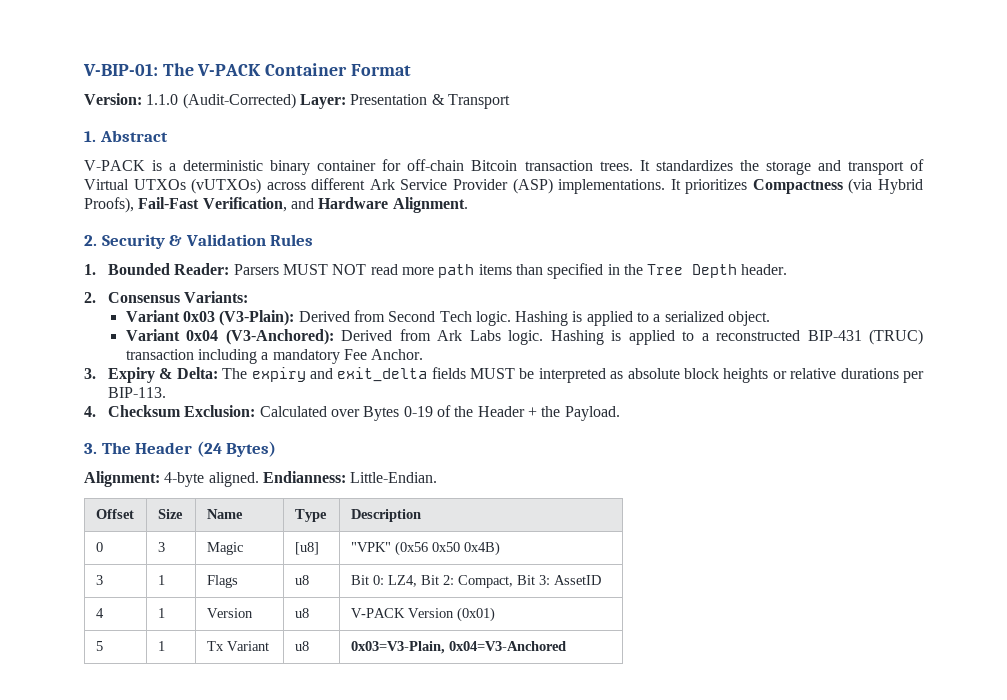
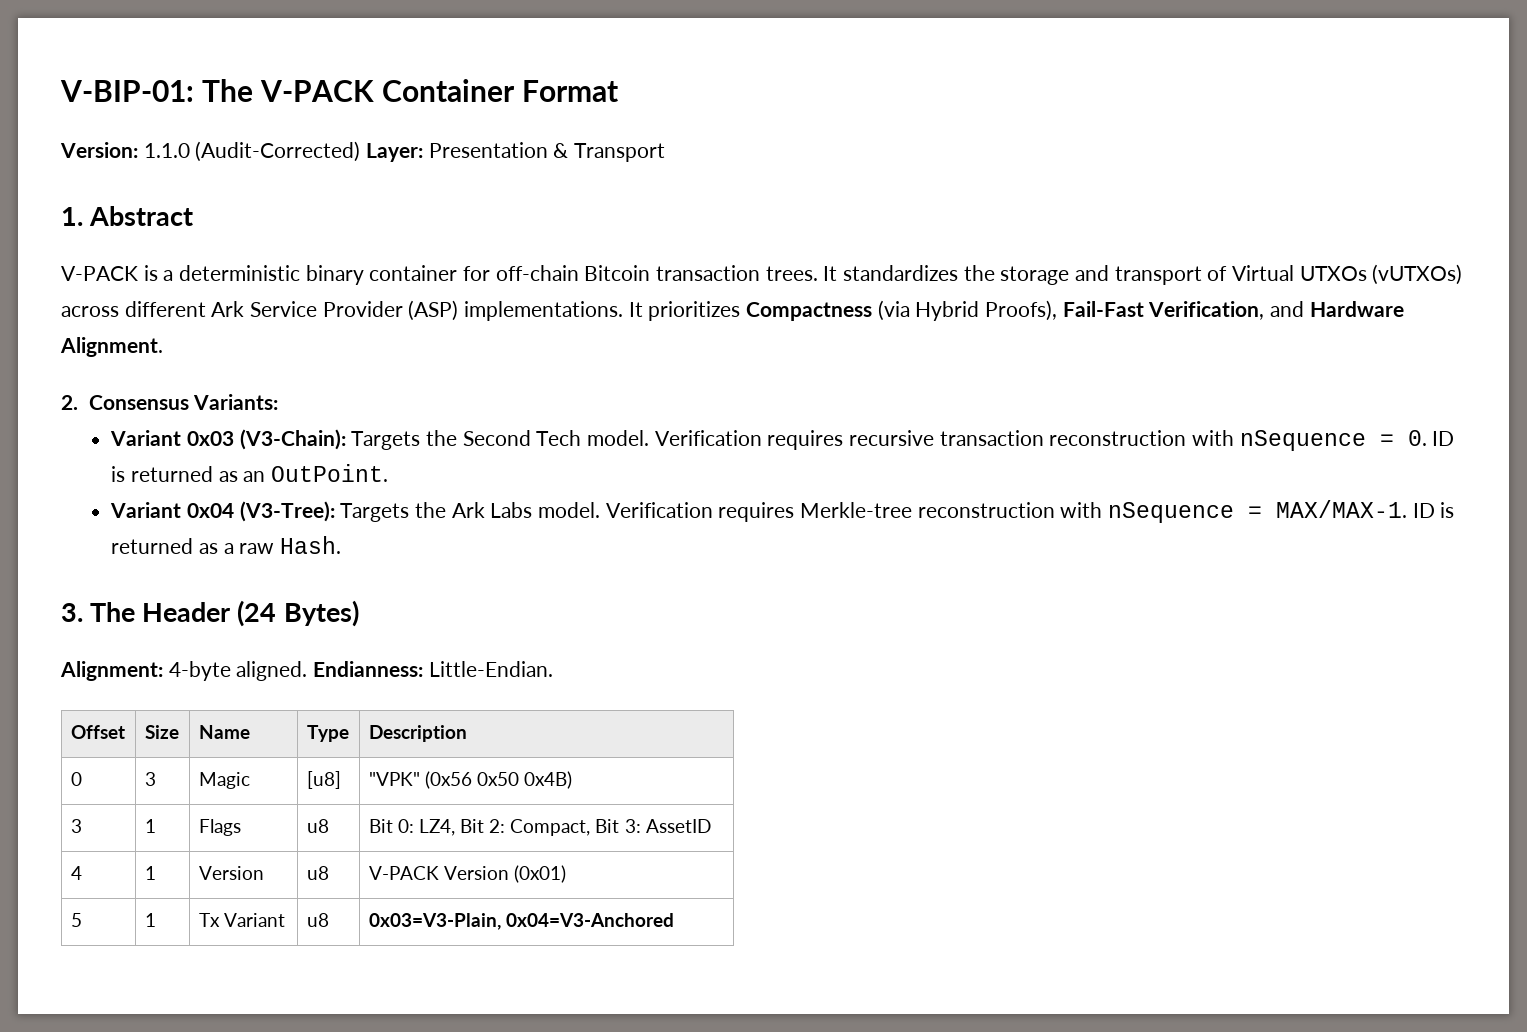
[84,234,314,249] [84,263,788,279] // 2. Security & Validation Rules // 1. Bounded Reader: Parsers MUST NOT read more path items than specified in the Tree Depth header. -> (163, 347) none
[219,310,771,326] [125,329,924,345] [125,349,424,364] [84,367,925,383] [107,387,166,398] [84,405,620,421] (V3-Plain): Derived from Second Tech logic. Hashing is applied to a serialized object. // Variant 0x04 (V3-Anchored): Derived from Ark Labs logic. Hashing is applied to a reconstructed BIP-431 (TRUC) transaction including a mandatory Fee Anchor. // 3. Expiry & Delta: The expiry and exit_delta fields MUST be interpreted as absolute block heights or relative durations per BIP-113. // 4. Checksum Exclusion: Calculated over Bytes 0-19 of the Header + the Payload. -> [239,429,1455,451] [111,464,388,482] [110,500,1455,523] [111,536,341,554] (V3-Chain): Targets the Second Tech model. Verification requires recursive transaction reconstruction with nSequence = 0. ID is returned as an OutPoint. // Variant 0x04 (V3-Tree): Targets the Ark Labs model. Verification requires Merkle-tree reconstruction with nSequence = MAX/MAX-1. ID is returned as a raw Hash.

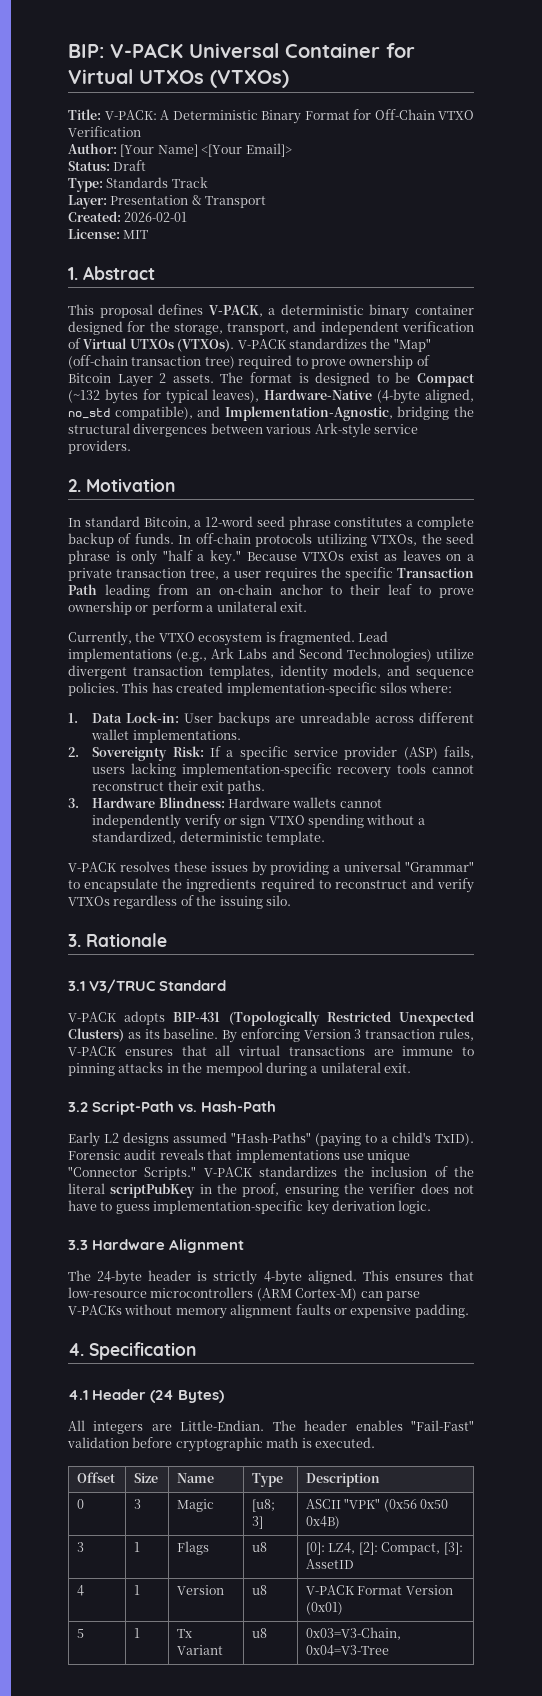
[60,79,618,102] [60,141,666,162] [61,206,194,226] [61,264,1463,285] [61,300,1404,321] [60,337,163,357] [61,394,279,410] [110,429,1455,451] [111,464,388,482] [110,500,1455,523] [111,536,341,554] [61,600,359,627] [60,661,553,681] V-BIP-01: The V-PACK Container Format // Version: 1.1.0 (Audit-Corrected) Layer: Presentation & Transport // 1. Abstract // V-PACK is a deterministic binary container for off-chain Bitcoin transaction trees. It standardizes the storage and transport of Virtual UTXOs (vUTXOs) across different Ark Service Provider (ASP) implementations. It prioritizes Compactness (via Hybrid Proofs), Fail-Fast Verification, and Hardware Alignment. // 2. Consensus Variants: // Variant 0x03 (V3-Chain): Targets the Second Tech model. Verification requires recursive transaction reconstruction with nSequence = 0. ID is returned as an OutPoint. // Variant 0x04 (V3-Tree): Targets the Ark Labs model. Verification requires Merkle-tree reconstruction with nSequence = MAX/MAX-1. ID is returned as a raw Hash. // 3. The Header (24 Bytes) // Alignment: 4-byte aligned. Endianness: Little-Endian. -> [68,43,415,58] [68,69,289,88] [68,109,474,124] [68,126,141,137] [68,143,292,157] [68,160,147,171] [68,177,208,192] [68,195,267,209] [68,211,188,222] [68,229,149,239] [68,266,155,280] [68,304,474,319] [68,321,474,335] [68,338,431,352] [68,355,430,369] [68,372,474,387] [68,389,474,404] [68,406,474,421] [68,423,418,438] [68,440,131,454] [68,478,175,492] [68,516,474,530] [68,533,475,547] [68,550,474,565] [68,567,474,581] [68,584,474,598] [68,601,307,615] [68,631,389,646] [68,648,474,662] [68,665,474,680] [68,682,453,696] [68,712,474,726] [91,729,241,743] [68,746,475,761] [92,763,474,778] [92,780,266,794] [68,797,382,808] [92,814,425,829] [92,831,325,845] [68,861,474,876] [68,878,474,893] [68,895,291,909] [68,933,167,947] [68,979,227,993] [68,1011,474,1026] [68,1028,474,1043] [68,1045,474,1056] [68,1062,411,1076] [68,1101,277,1115] [68,1132,474,1147] [68,1149,411,1163] [68,1166,474,1180] [68,1183,474,1198] [68,1200,432,1215] [68,1239,245,1253] [68,1270,474,1285] [68,1287,420,1301] [68,1304,469,1319] [68,1342,196,1360] [68,1389,225,1403] [68,1420,474,1434] [67,1437,375,1452] BIP: V-PACK Universal Container for Virtual UTXOs (VTXOs) // Title: V-PACK: A Deterministic Binary Format for Off-Chain VTXO Verification // Author: [Your Name] <[Your Email]> // Status: Draft // Type: Standards Track // Layer: Presentation & Transport // Created: 2026-02-01 // License: MIT // 1. Abstract // This proposal defines V-PACK, a deterministic binary container designed for the storage, transport, and independent verification of Virtual UTXOs (VTXOs). V-PACK standardizes the "Map" (off-chain transaction tree) required to prove ownership of Bitcoin Layer 2 assets. The format is designed to be Compact (~132 bytes for typical leaves), Hardware-Native (4-byte aligned, no_std compatible), and Implementation-Agnostic, bridging the structural divergences between various Ark-style service providers. // 2. Motivation // In standard Bitcoin, a 12-word seed phrase constitutes a complete backup of funds. In off-chain protocols utilizing VTXOs, the seed phrase is only "half a key." Because VTXOs exist as leaves on a private transaction tree, a user requires the specific Transaction Path leading from an on-chain anchor to their leaf to prove ownership or perform a unilateral exit. // Currently, the VTXO ecosystem is fragmented. Lead implementations (e.g., Ark Labs and Second Technologies) utilize divergent transaction templates, identity models, and sequence policies. This has created implementation-specific silos where: // 1. Data Lock-in: User backups are unreadable across different wallet implementations. // 2. Sovereignty Risk: If a specific service provider (ASP) fails, users lacking implementation-specific recovery tools cannot reconstruct their exit paths. // 3. Hardware Blindness: Hardware wallets cannot independently verify or sign VTXO spending without a standardized, deterministic template. // V-PACK resolves these issues by providing a universal "Grammar" to encapsulate the ingredients required to reconstruct and verify VTXOs regardless of the issuing silo. // 3. Rationale // 3.1 V3/TRUC Standard // V-PACK adopts BIP-431 (Topologically Restricted Unexpected Clusters) as its baseline. By enforcing Version 3 transaction rules, V-PACK ensures that all virtual transactions are immune to pinning attacks in the mempool during a unilateral exit. // 3.2 Script-Path vs. Hash-Path // Early L2 designs assumed "Hash-Paths" (paying to a child's TxID). Forensic audit reveals that implementations use unique "Connector Scripts." V-PACK standardizes the inclusion of the literal scriptPubKey in the proof, ensuring the verifier does not have to guess implementation-specific key derivation logic. // 3.3 Hardware Alignment // The 24-byte header is strictly 4-byte aligned. This ensures that low-resource microcontrollers (ARM Cortex-M) can parse V-PACKs without memory alignment faults or expensive padding. // 4. Specification // 4.1 Header (24 Bytes) // All integers are Little-Endian. The header enables "Fail-Fast" validation before cryptographic math is executed.
[306,771,341,789] [u8] | -> [252,1499,276,1512] [252,1516,264,1529] [306,1499,342,1509] [u8; 3] | ASCII
[368,819,641,836] Bit 0: LZ4, Bit 2: Compact, Bit 3: -> [306,1542,463,1555] [0]: LZ4, [2]: Compact, [3]:
(439, 873) none -> [357,1586,403,1595] Format
[368,913,674,930] 0x03=V3-Plain, 0x04=V3-Anchored -> [306,1627,402,1640] [306,1645,390,1656] 0x03=V3-Chain, 0x04=V3-Tree

